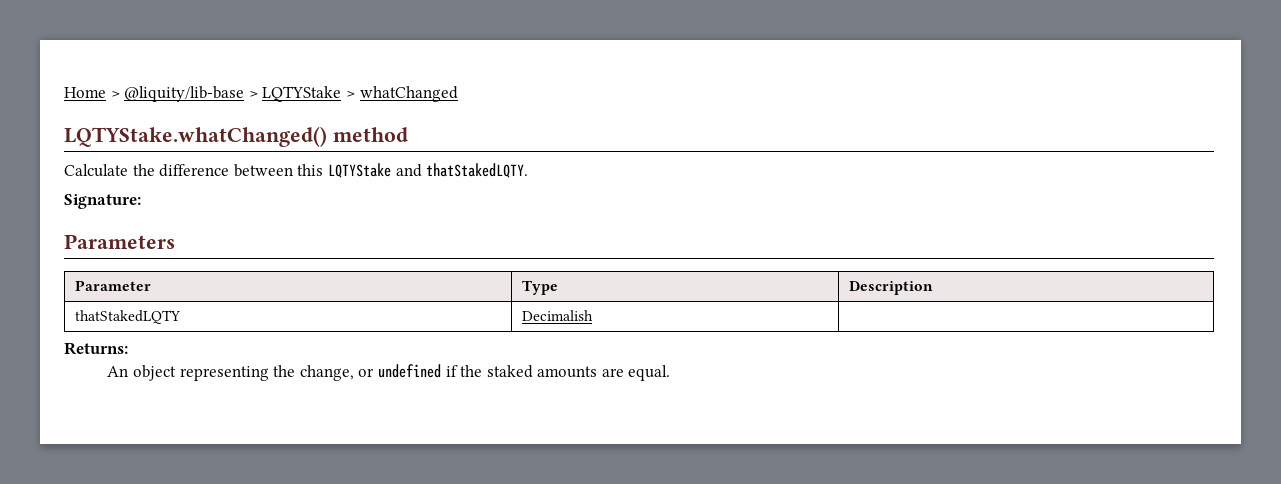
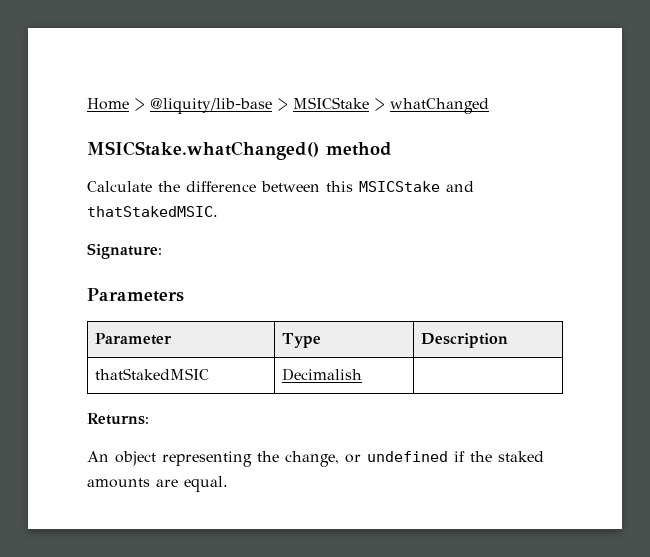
[262,86,342,102] LQTYStake -> [293,97,369,109] MSICStake
[64,126,327,147] LQTYStake.whatChanged() -> [87,141,319,160] MSICStake.whatChanged()
[327,163,529,178] LQTYStake and thatStakedLQTY. -> [359,181,474,192] [87,206,218,217] MSICStake and thatStakedMSIC.
[75,310,181,324] thatStakedLQTY -> [95,368,210,380] thatStakedMSIC

